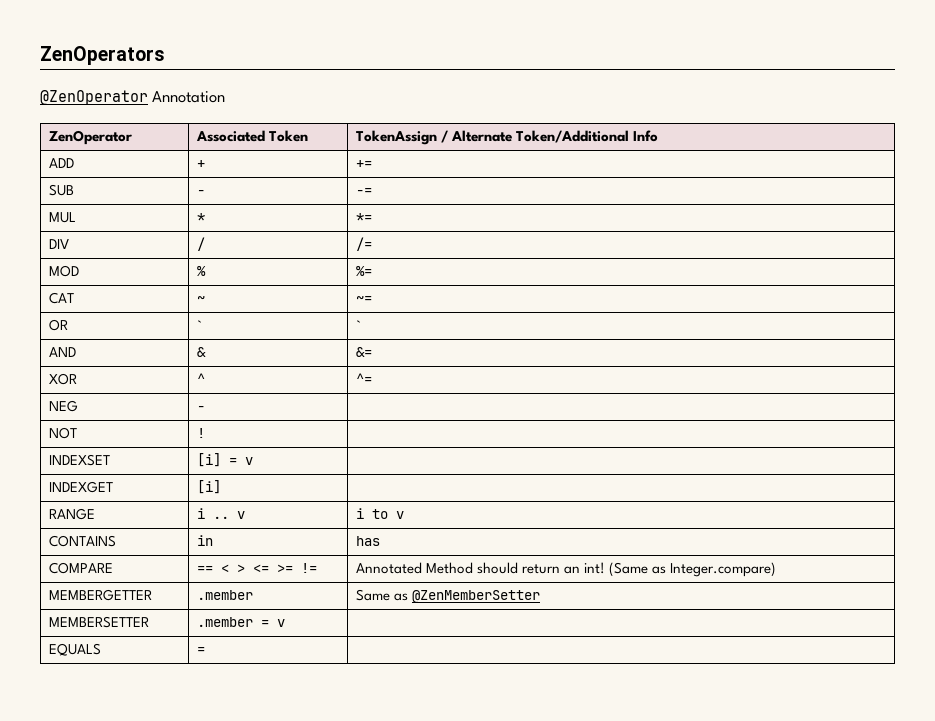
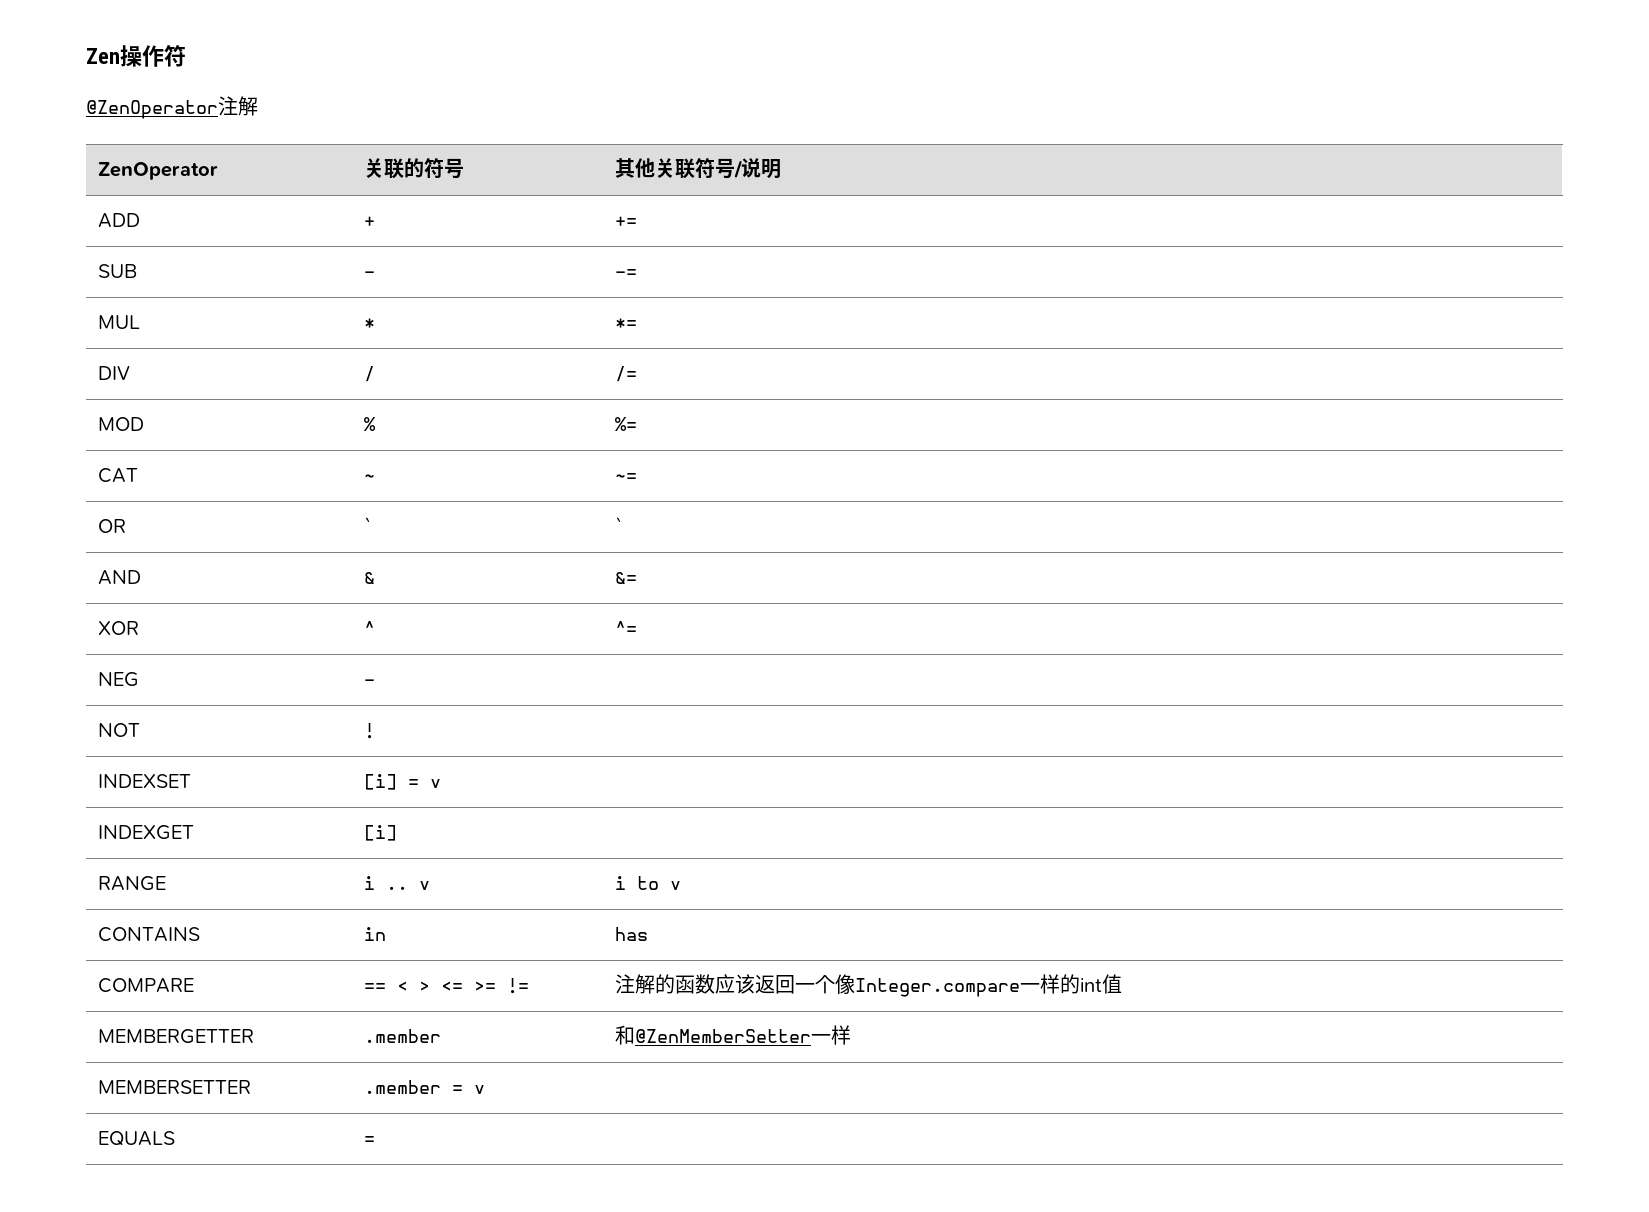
[40,46,165,65] ZenOperators -> [86,45,186,67] Zen操作符
[152,91,226,103] Annotation -> [218,96,258,116] 注解
[195,130,309,142] [355,130,659,145] Associated Token | TokenAssign / Alternate Token/Additional Info -> [364,158,465,179] [615,158,782,179] 关联的符号 | 其他关联符号/说明
[355,562,777,577] Annotated Method should return an int! (Same as Integer.compare) -> [615,974,1123,997] 注解的函数应该返回一个像Integer.compare一样的int值
[355,589,409,601] Same as -> [615,1025,636,1045] 和
(541, 596) none -> [811,1025,852,1045] 一样

